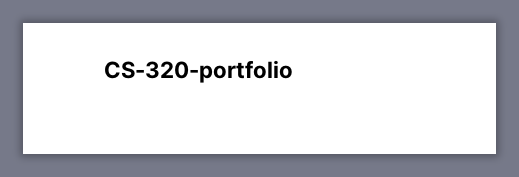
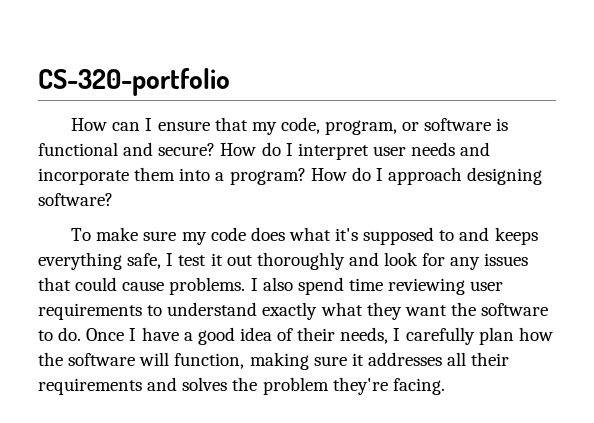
(293, 71) none -> [71,117,509,135] [38,142,491,160] [38,167,543,185] [38,193,113,206] [71,227,538,245] [38,252,529,270] [38,277,504,295] [38,302,549,320] [38,327,553,345] [38,352,510,370] [38,377,445,395] // How can I ensure that my code, program, or software is functional and secure? How do I interpret user needs and incorporate them into a program? How do I approach designing software? // To make sure my code does what it's supposed to and keeps everything safe, I test it out thoroughly and look for any issues that could cause problems. I also spend time reviewing user requirements to understand exactly what they want the software to do. Once I have a good idea of their needs, I carefully plan how the software will function, making sure it addresses all their requirements and solves the problem they're facing.

